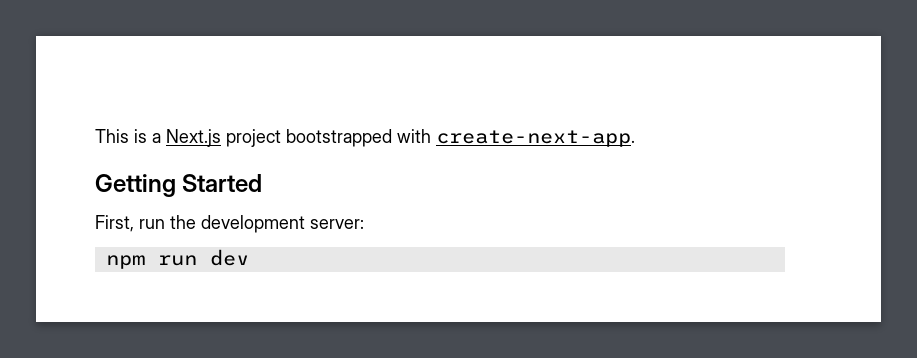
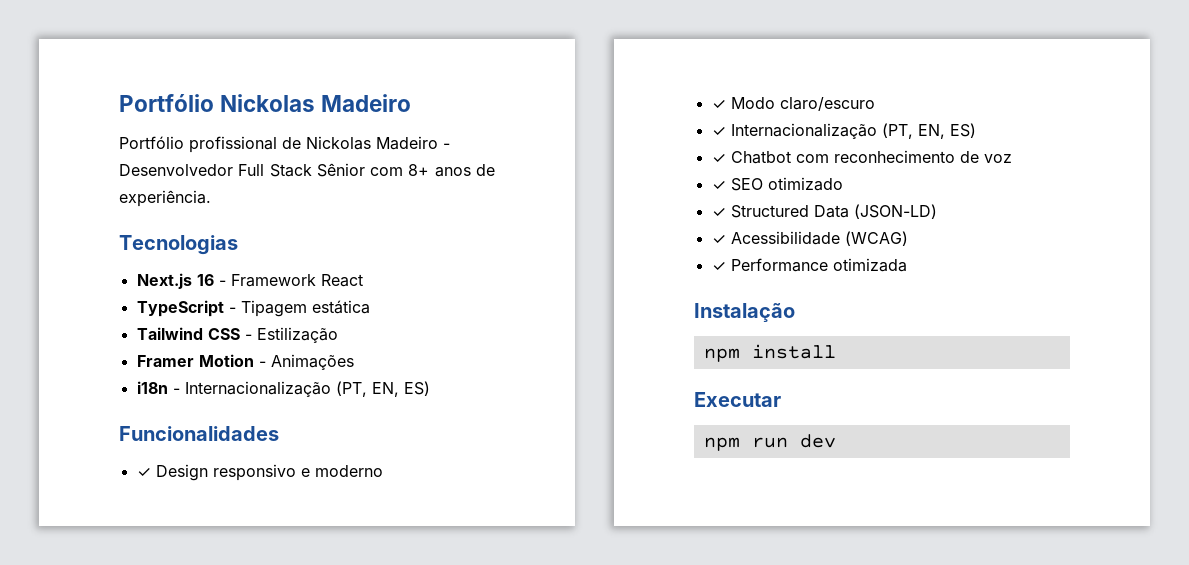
[95,129,635,147] [95,174,263,197] [95,215,364,233] This is a Next.js project bootstrapped with create-next-app. // Getting Started // First, run the development server: -> [119,94,412,112] [119,136,450,153] [119,163,495,177] [119,190,211,207] [119,235,238,255] [136,273,363,289] [136,300,370,317] [136,327,338,343] [136,354,354,370] [136,381,430,397] [119,426,279,441] [136,464,383,481] [711,97,875,111] [711,123,976,139] [711,150,1012,164] [711,177,843,191] [711,204,937,219] [711,231,908,246] [711,258,907,272] [694,303,795,322] [703,344,836,362] [694,392,781,407] Portfólio Nickolas Madeiro // Portfólio profissional de Nickolas Madeiro - Desenvolvedor Full Stack Sênior com 8+ anos de experiência. // Tecnologias // Next.js 16 - Framework React // TypeScript - Tipagem estática // Tailwind CSS - Estilização // Framer Motion - Animações // i18n - Internacionalização (PT, EN, ES) // Funcionalidades // ✓ Design responsivo e moderno // ✓ Modo claro/escuro // ✓ Internacionalização (PT, EN, ES) // ✓ Chatbot com reconhecimento de voz // ✓ SEO otimizado // ✓ Structured Data (JSON-LD) // ✓ Acessibilidade (WCAG) // ✓ Performance otimizada // Instalação // npm install // Executar

